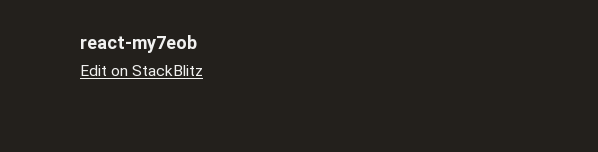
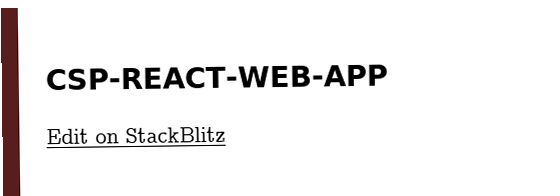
[80,35,197,53] react-my7eob -> [45,64,388,91] CSP-REACT-WEB-APP

